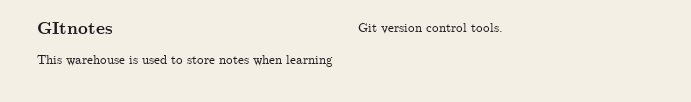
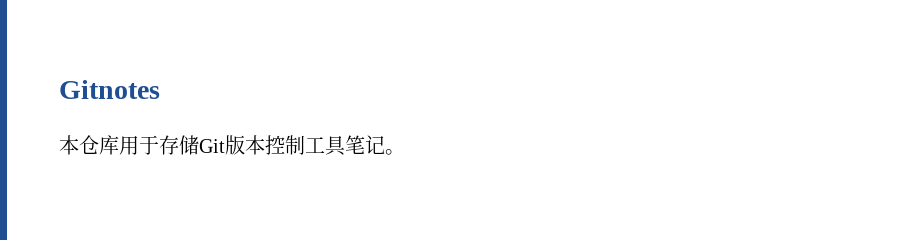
[37,22,113,34] [37,55,333,67] [358,23,503,34] GItnotes // This warehouse is used to store notes when learning Git version control tools. -> [59,80,160,99] [59,135,405,156] Gitnotes // 本仓库用于存储Git版本控制工具笔记。

